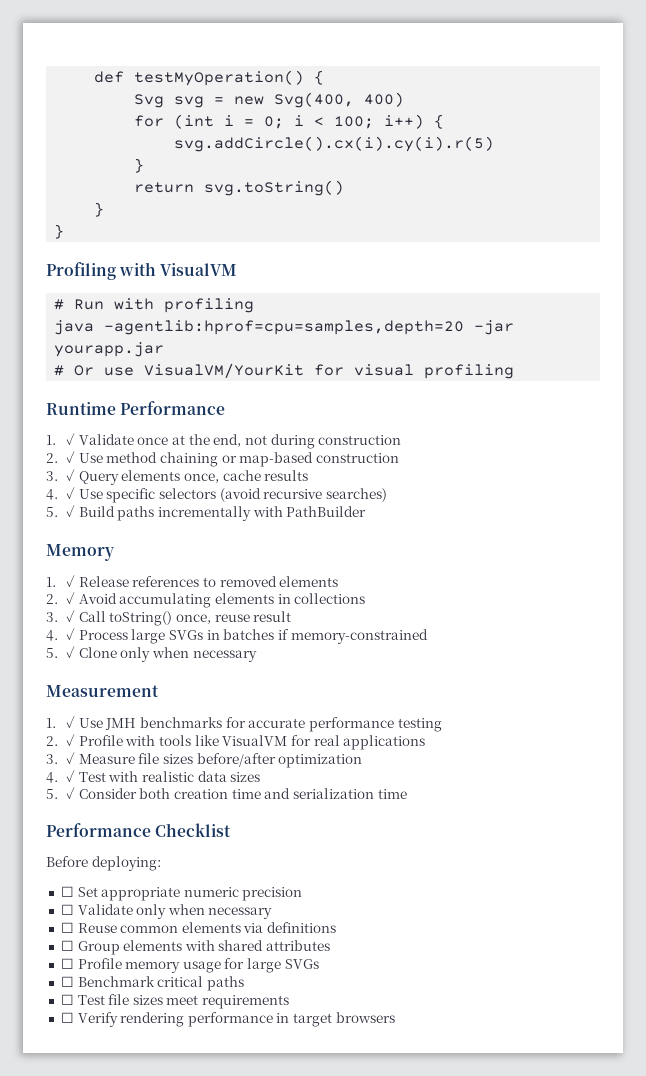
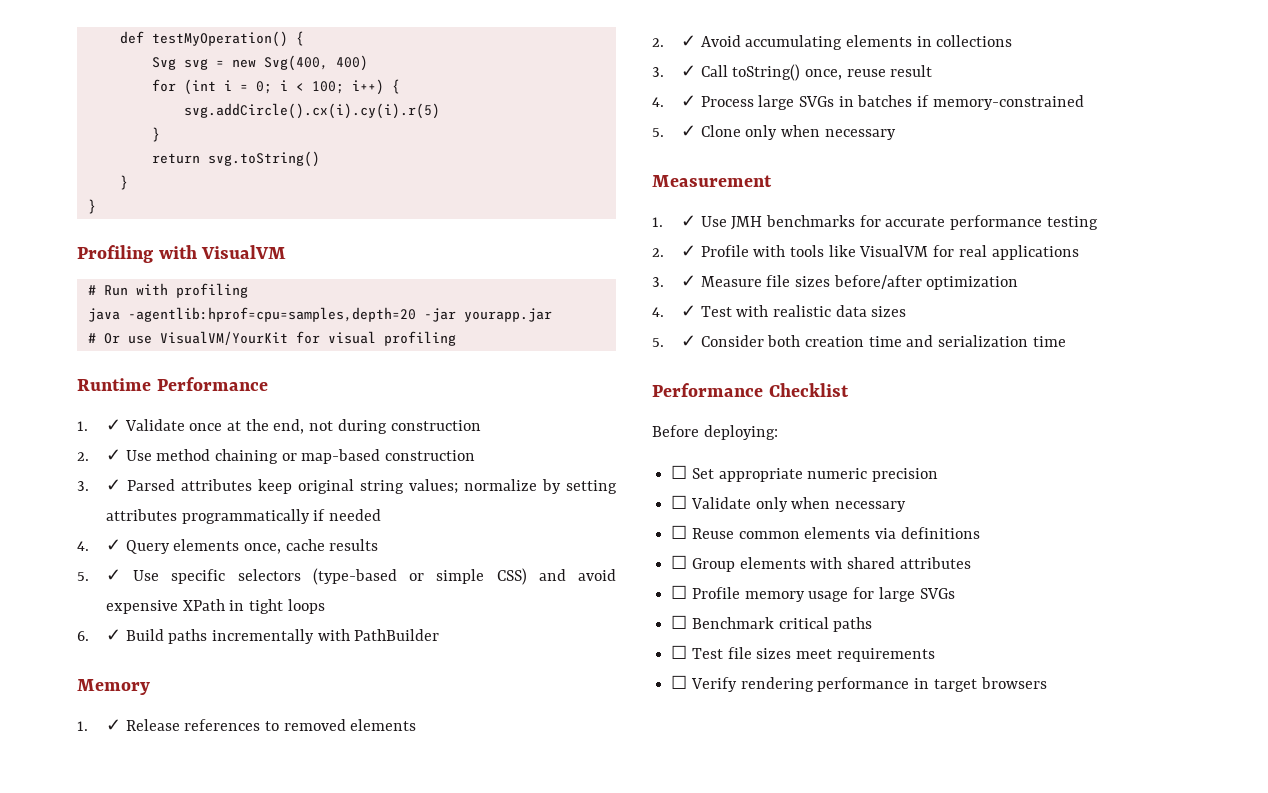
(76, 475) none -> [126,479,618,494] [105,509,381,524] [77,539,121,551] Parsed attributes keep original string values; normalize by setting attributes programmatically if needed // 4. ✓
[46,489,58,500] 4. -> [77,572,89,581] 5.
[219,488,387,502] [46,507,58,517] (avoid recursive searches) // 5. -> [312,568,617,585] [105,599,325,614] [77,631,89,641] (type-based or simple CSS) and avoid expensive XPath in tight loops // 6.

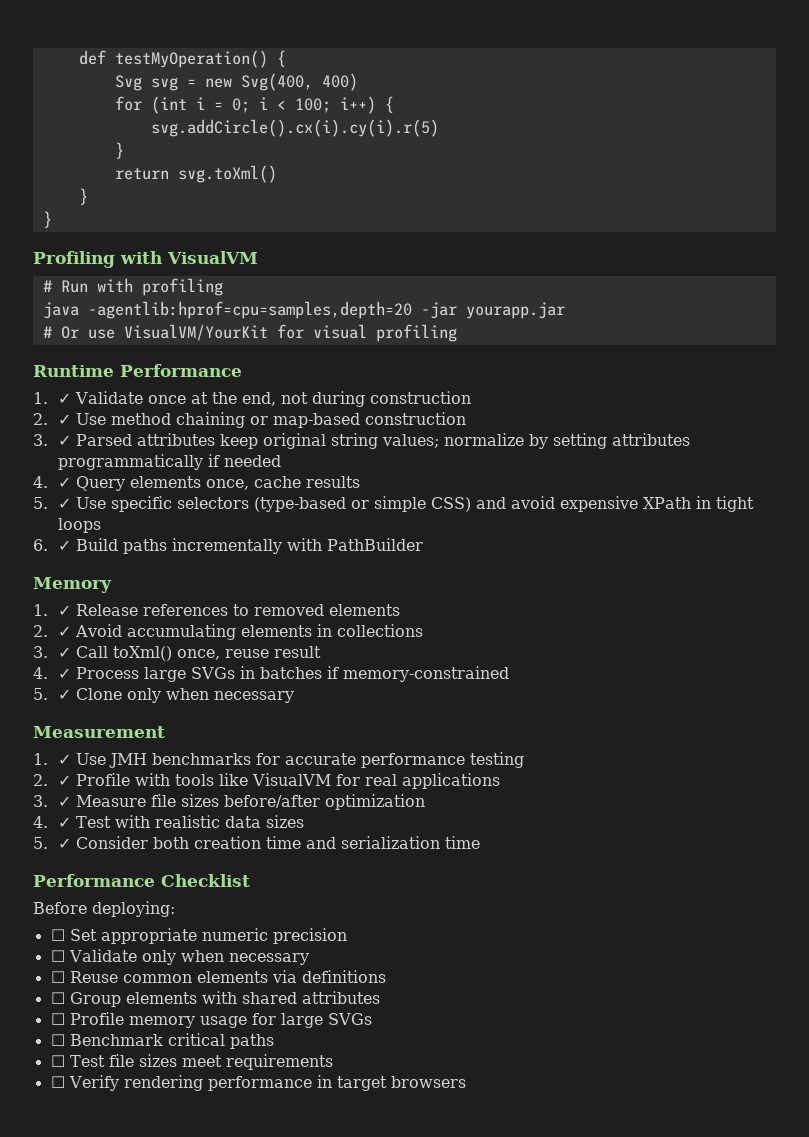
[207,151,320,167] svg.toString() -> [177,165,277,183] svg.toXml()
[732,64,801,81] toString() -> [113,646,173,661] toXml()

